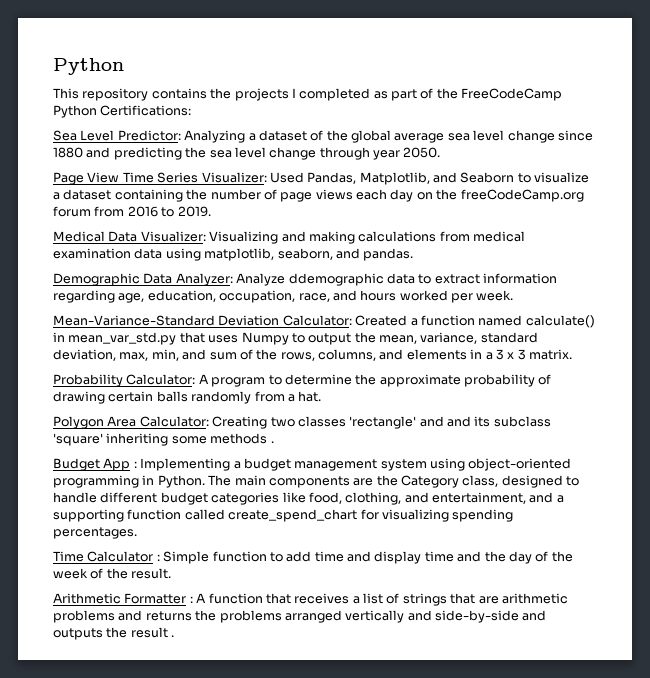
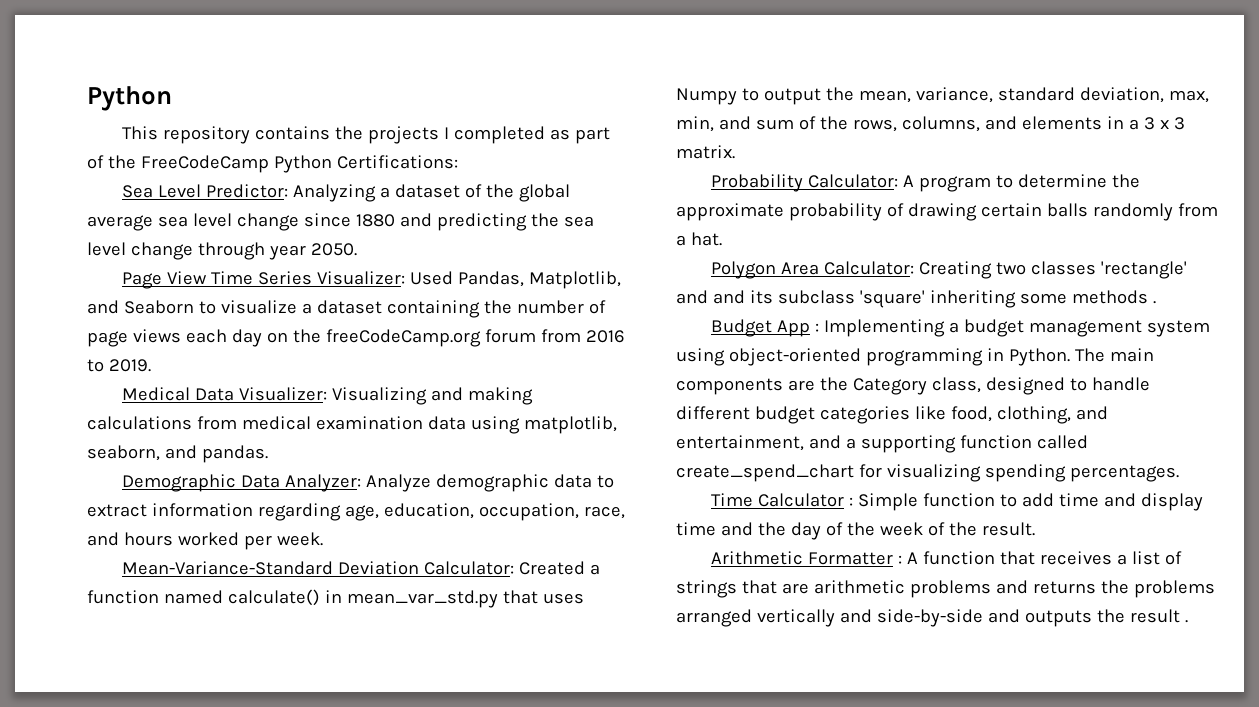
[288,273,384,286] ddemographic -> [435,474,549,492] demographic

